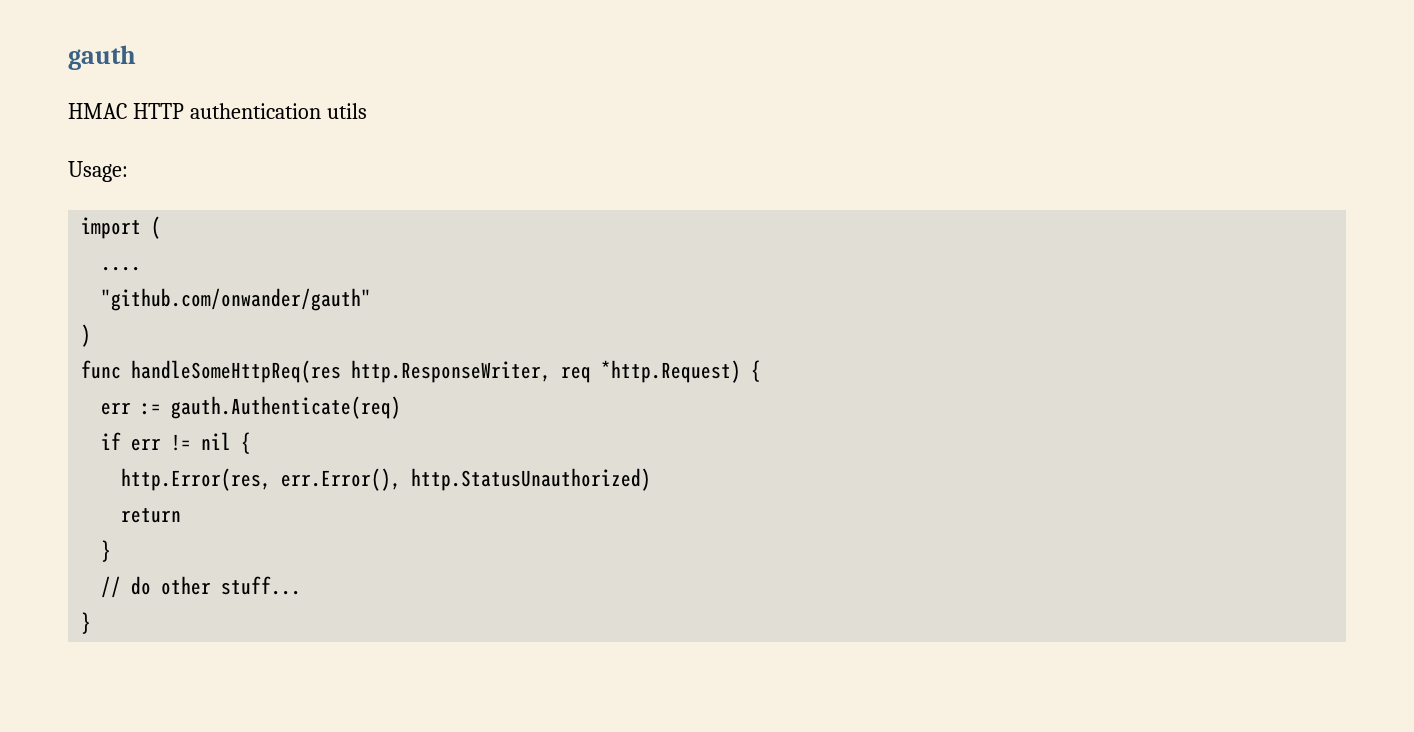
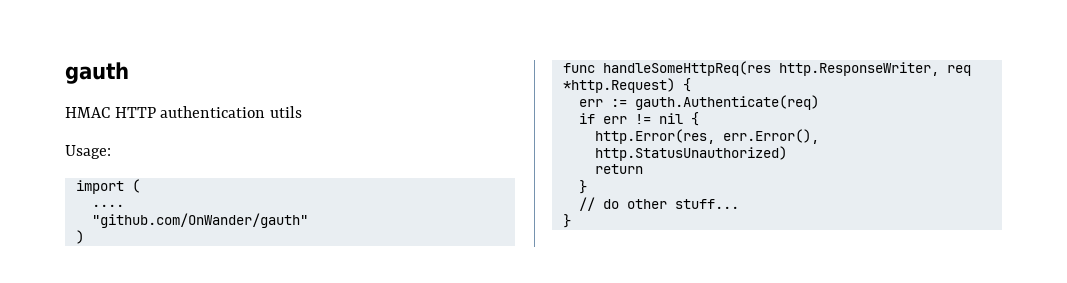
[101,288,372,311] "github.com/onwander/gauth" -> [91,213,308,228] "github.com/OnWander/gauth"

